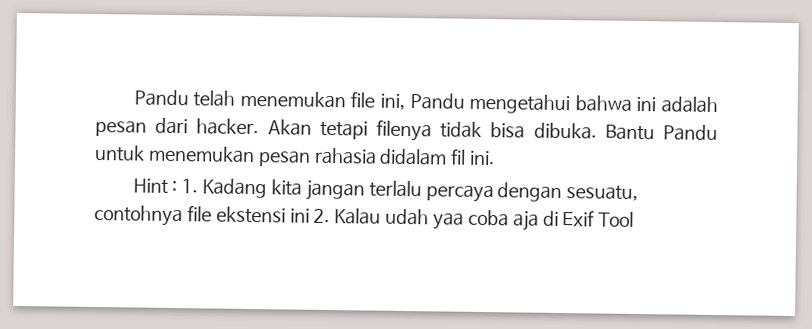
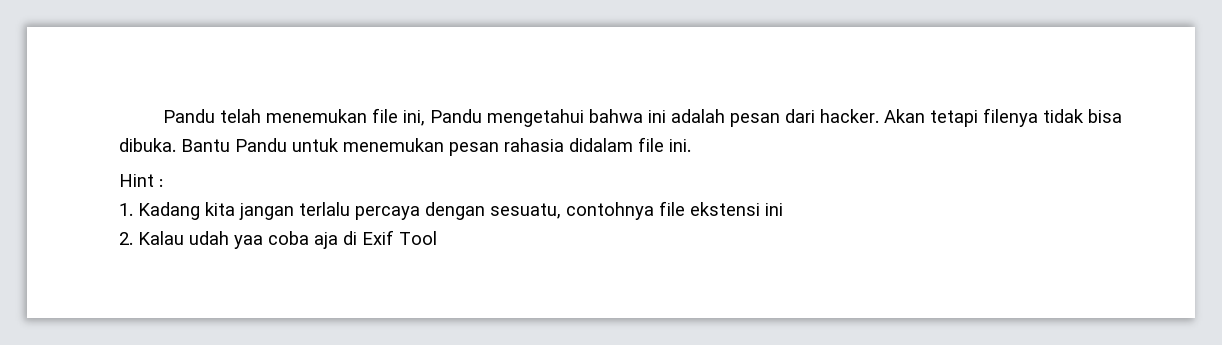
[451,148,467,165] fil -> [638,137,664,152] file
(178, 186) none -> (163, 183) //
(310, 215) none -> (783, 209) //

